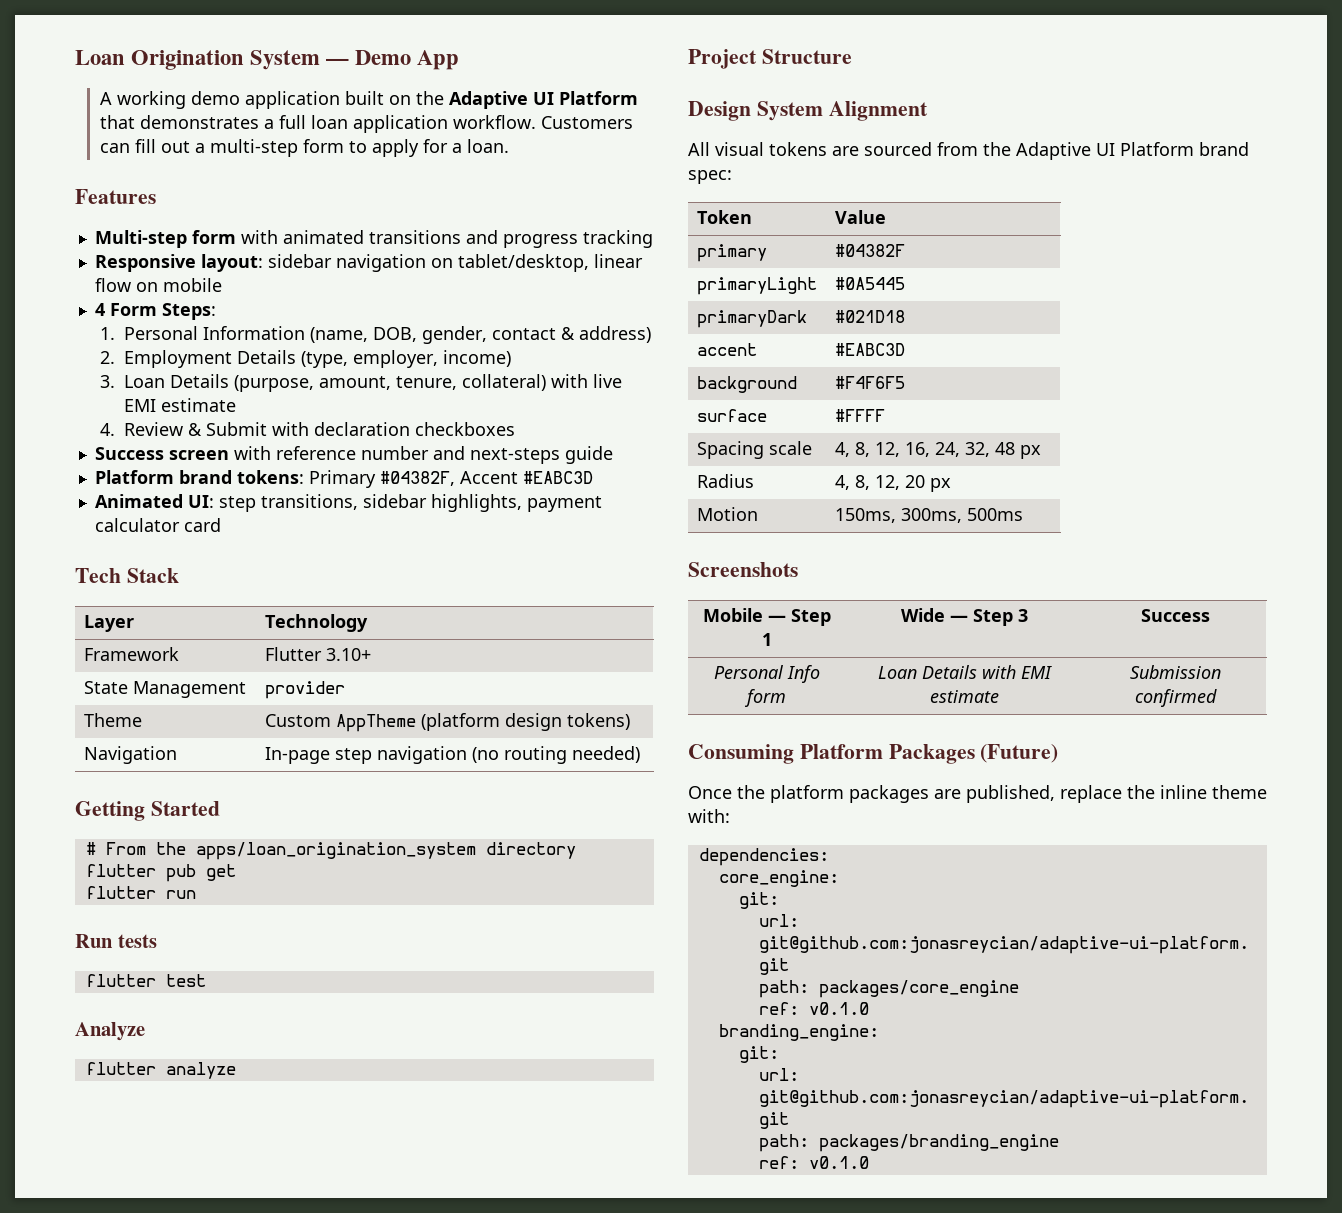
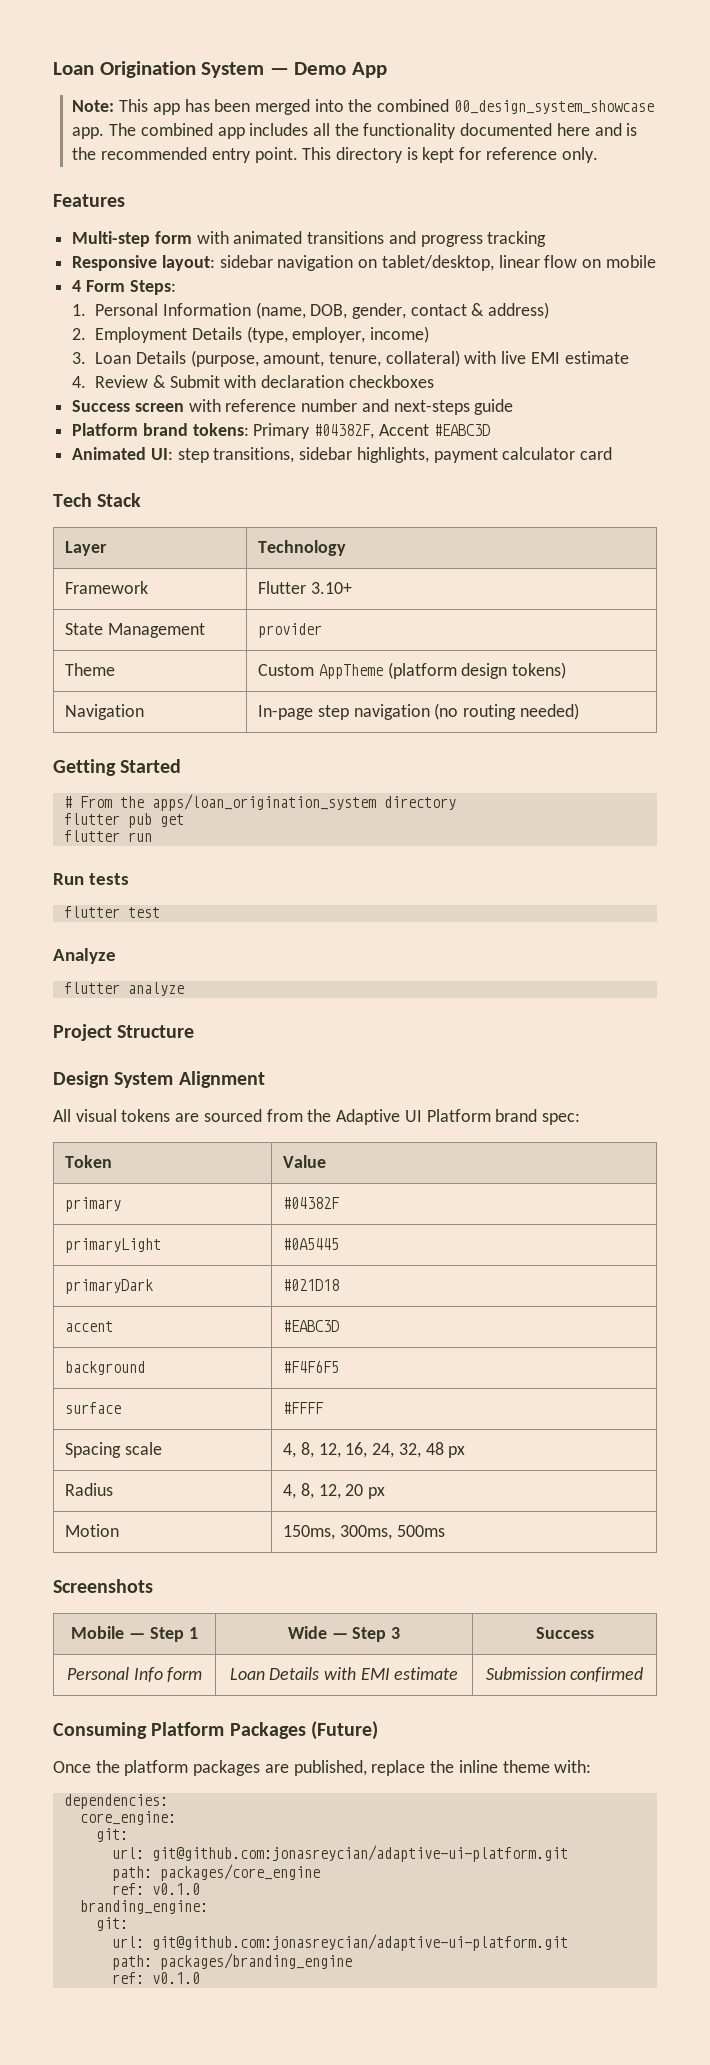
[99,91,638,109] [99,115,633,133] [99,139,509,157] A working demo application built on the Adaptive UI Platform that demonstrates a full loan application workflow. Customers can fill out a multi-step form to apply for a loan. -> [72,99,654,115] [72,123,638,139] [72,147,598,163] Note: This app has been merged into the combined 00_design_system_showcase app. The combined app includes all the functionality documented here and is the recommended entry point. This directory is kept for reference only.

